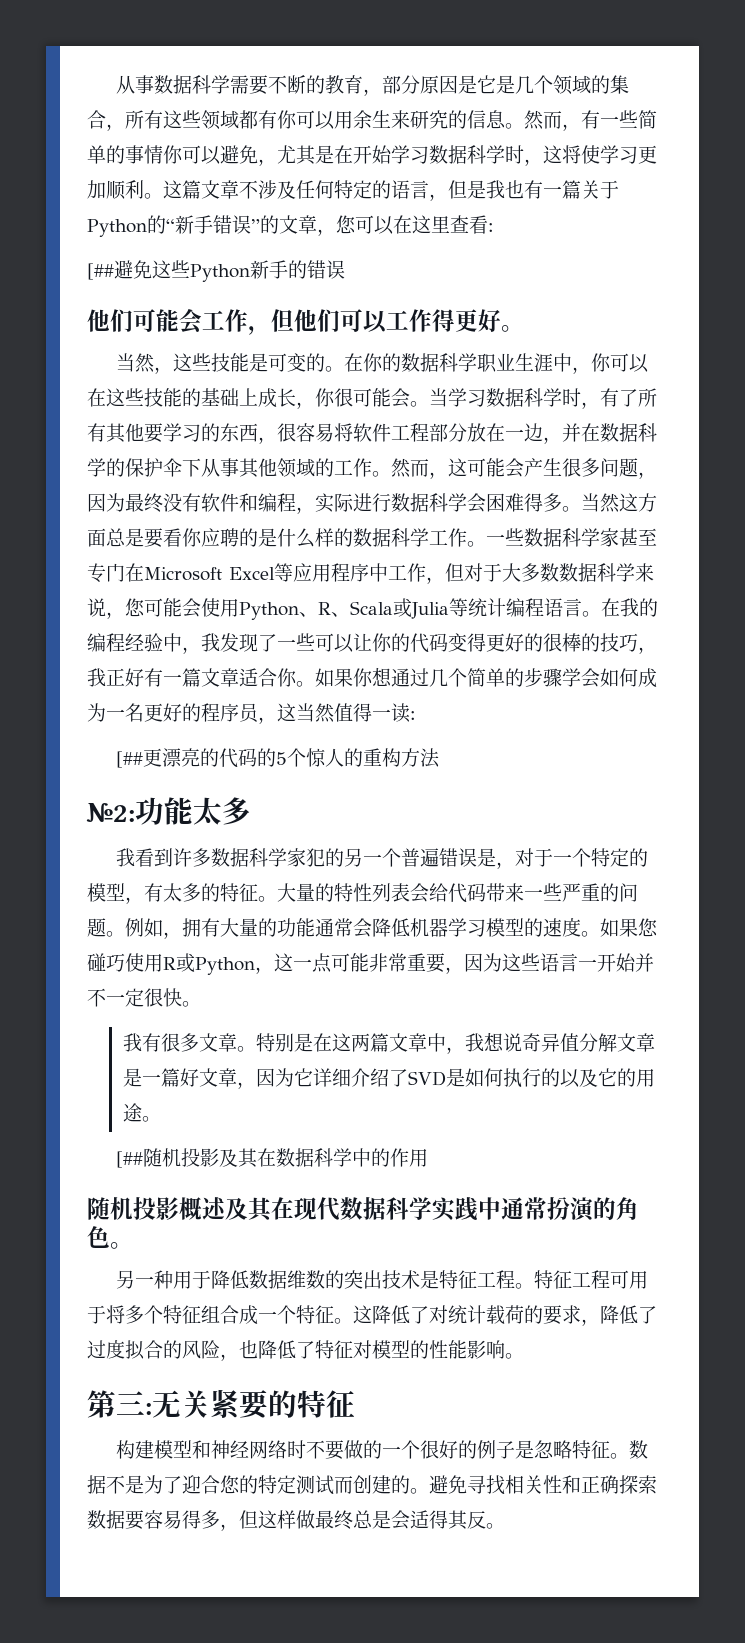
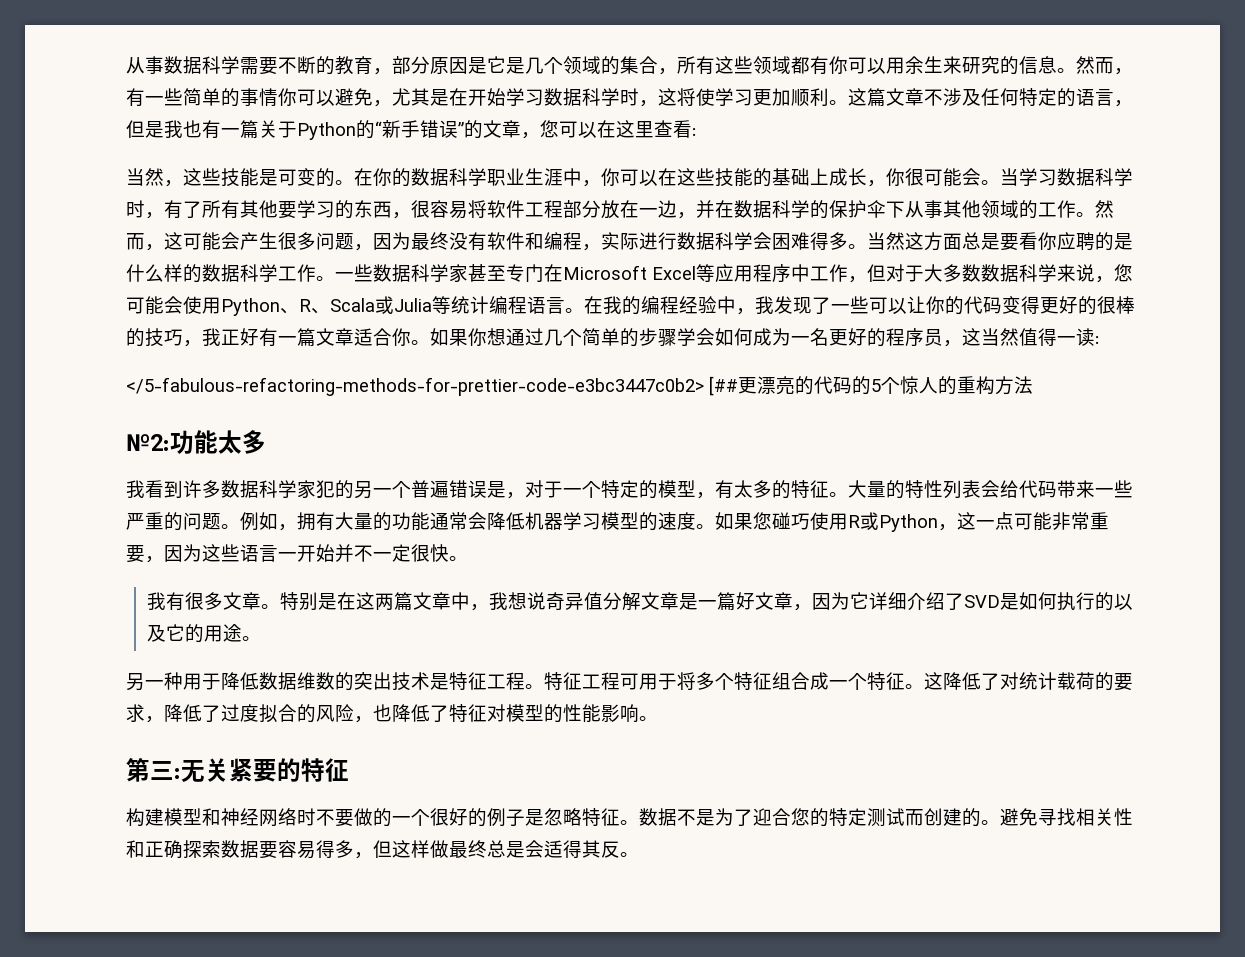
[87,260,345,282] [87,309,524,335] // [##避免这些Python新手的错误 // 他们可能会工作，但他们可以工作得更好。 -> (696, 132) none
(416, 715) none -> [126,377,704,396] </5-fabulous-refactoring-methods-for-prettier-code-e3bc3447c0b2>
[116,1148,429,1168] [87,1197,639,1222] [87,1226,133,1249] // [##随机投影及其在数据科学中的作用 // 随机投影概述及其在现代数据科学实践中通常扮演的角色。 -> (261, 638) none

